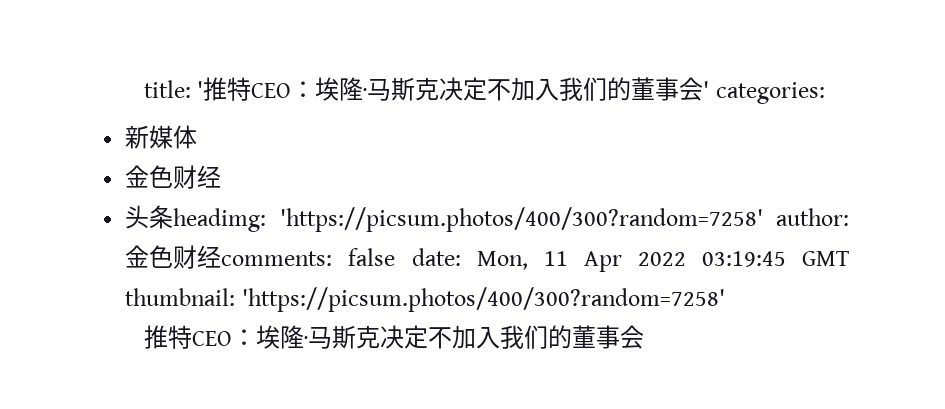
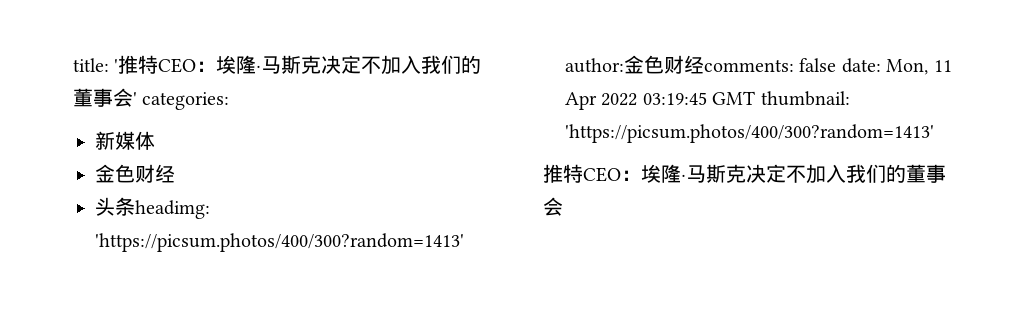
[279,207,763,232] 'https://picsum.photos/400/300?random=7258' -> [95,233,464,252] 'https://picsum.photos/400/300?random=1413'
[241,287,725,312] 'https://picsum.photos/400/300?random=7258' -> [565,124,934,143] 'https://picsum.photos/400/300?random=1413'

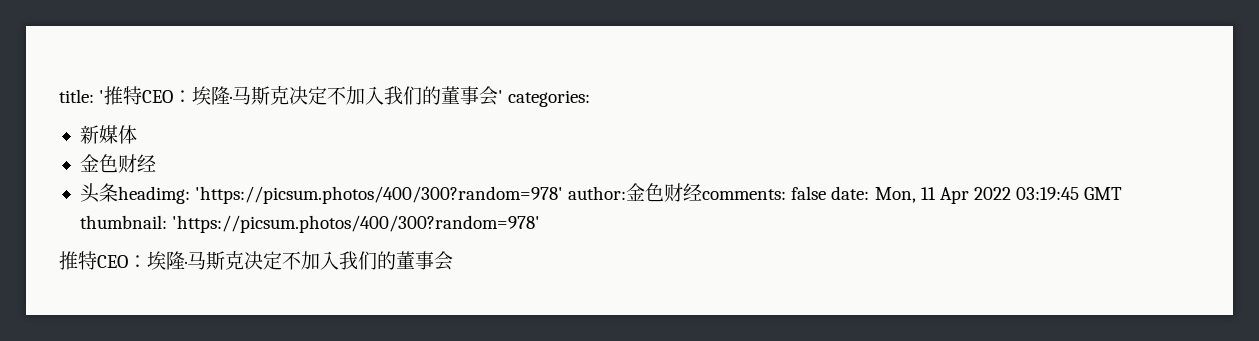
[95,233,464,252] 'https://picsum.photos/400/300?random=1413' -> [195,186,564,204] 'https://picsum.photos/400/300?random=978'
[565,124,934,143] 'https://picsum.photos/400/300?random=1413' -> [172,215,541,233] 'https://picsum.photos/400/300?random=978'

